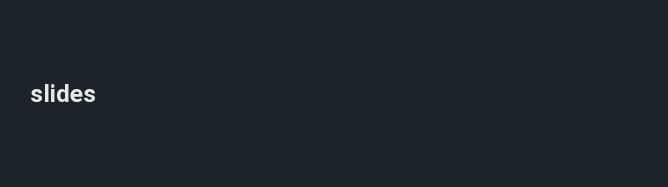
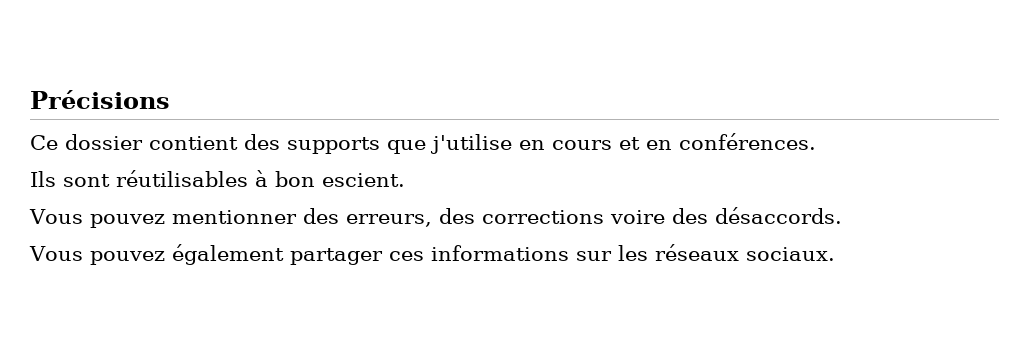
[30,84,96,102] slides -> [30,90,170,109] [30,133,816,154] [30,170,405,187] [29,207,842,228] [29,244,835,265] Précisions // Ce dossier contient des supports que j'utilise en cours et en conférences. // Ils sont réutilisables à bon escient. // Vous pouvez mentionner des erreurs, des corrections voire des désaccords. // Vous pouvez également partager ces informations sur les réseaux sociaux.

